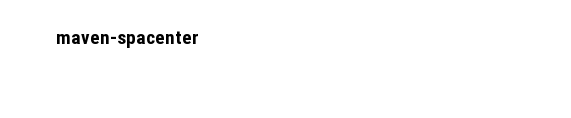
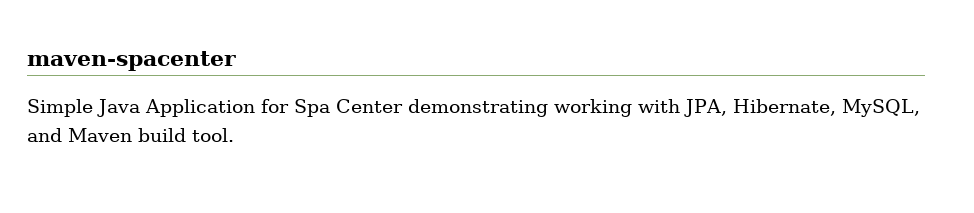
(199, 39) none -> [27,99,920,117] [27,128,234,142] // Simple Java Application for Spa Center demonstrating working with JPA, Hibernate, MySQL, and Maven build tool.

